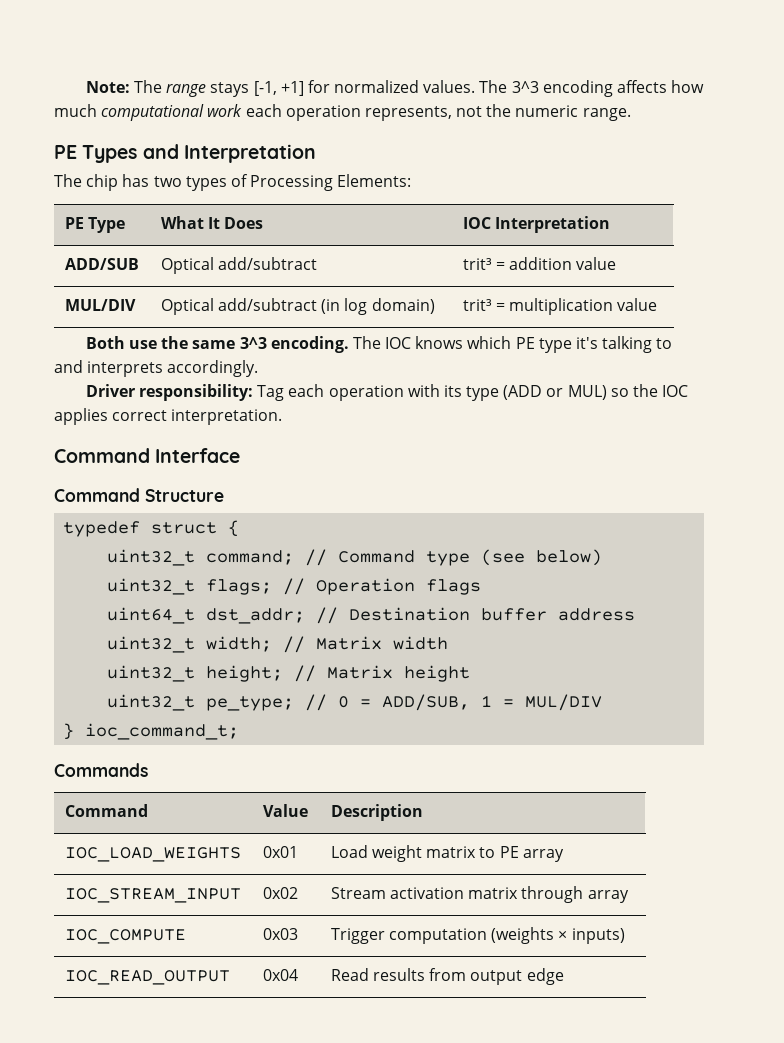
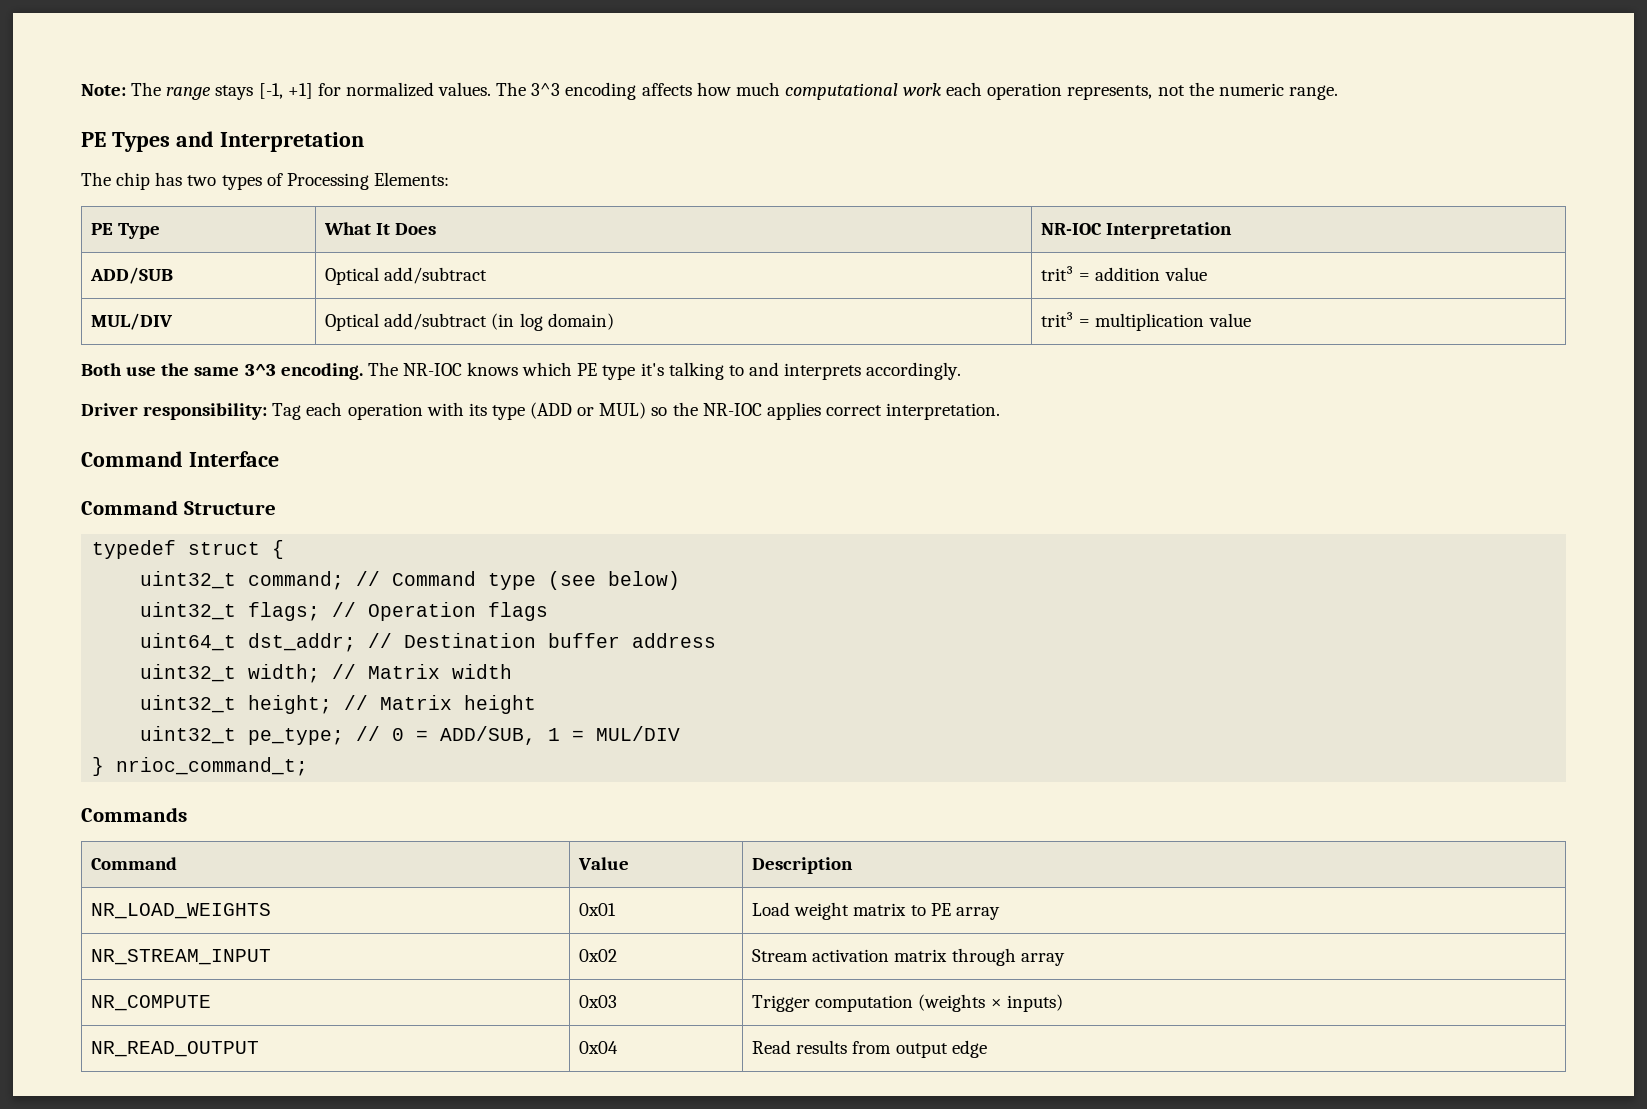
[462,217,491,229] IOC -> [1041,223,1103,235] NR-IOC
[385,337,412,349] IOC -> [402,363,462,376] NR-IOC
[662,385,689,397] IOC -> [702,403,762,416] NR-IOC
[85,723,240,740] ioc_command_t; -> [116,757,309,776] nrioc_command_t;
[64,847,241,862] IOC_LOAD_WEIGHTS -> [91,903,272,919] NR_LOAD_WEIGHTS
[64,888,241,903] IOC_STREAM_INPUT -> [91,949,272,965] NR_STREAM_INPUT
[64,929,186,944] IOC_COMPUTE -> [91,995,212,1011] NR_COMPUTE
[64,970,230,985] IOC_READ_OUTPUT -> [91,1041,260,1057] NR_READ_OUTPUT

